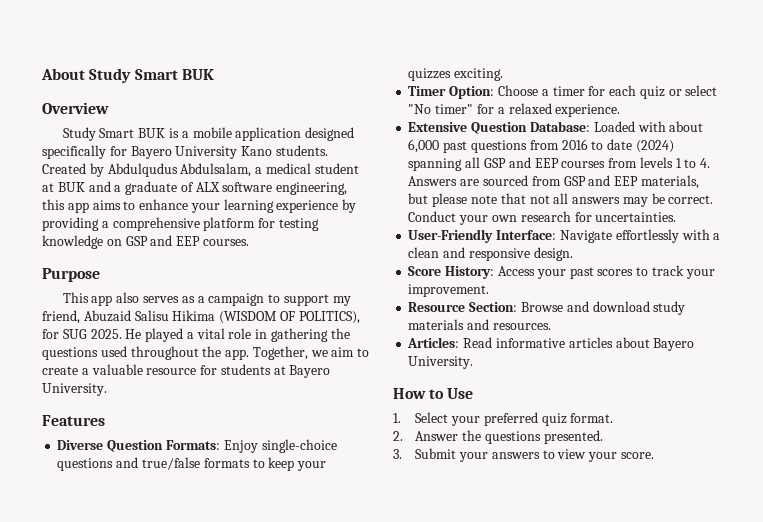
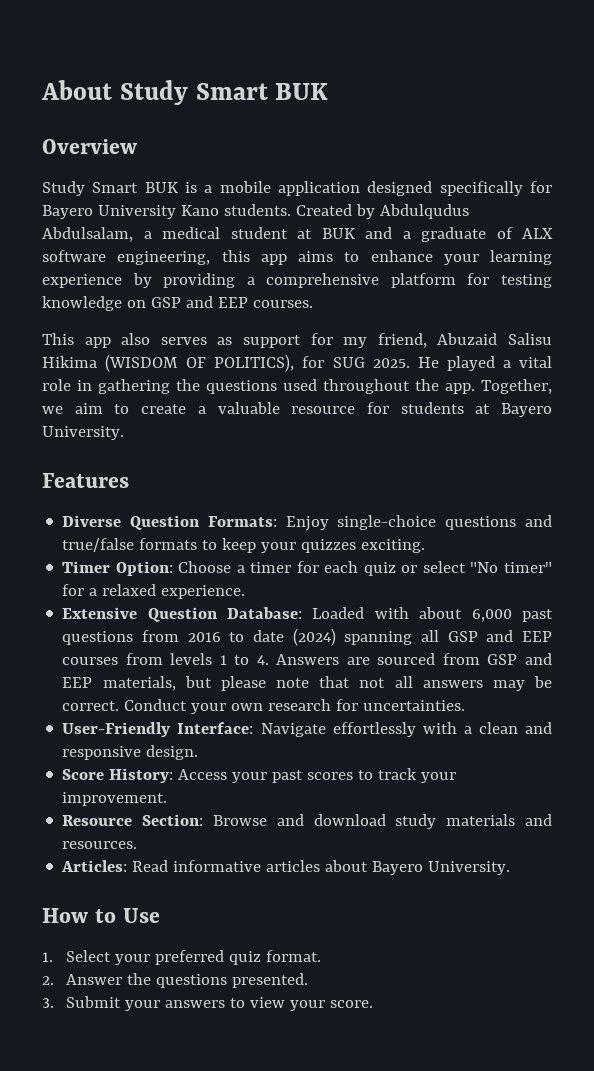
[42,268,100,282] // Purpose -> (313, 304) none
[197,293,329,306] a campaign to support -> [242,333,333,348] support for

